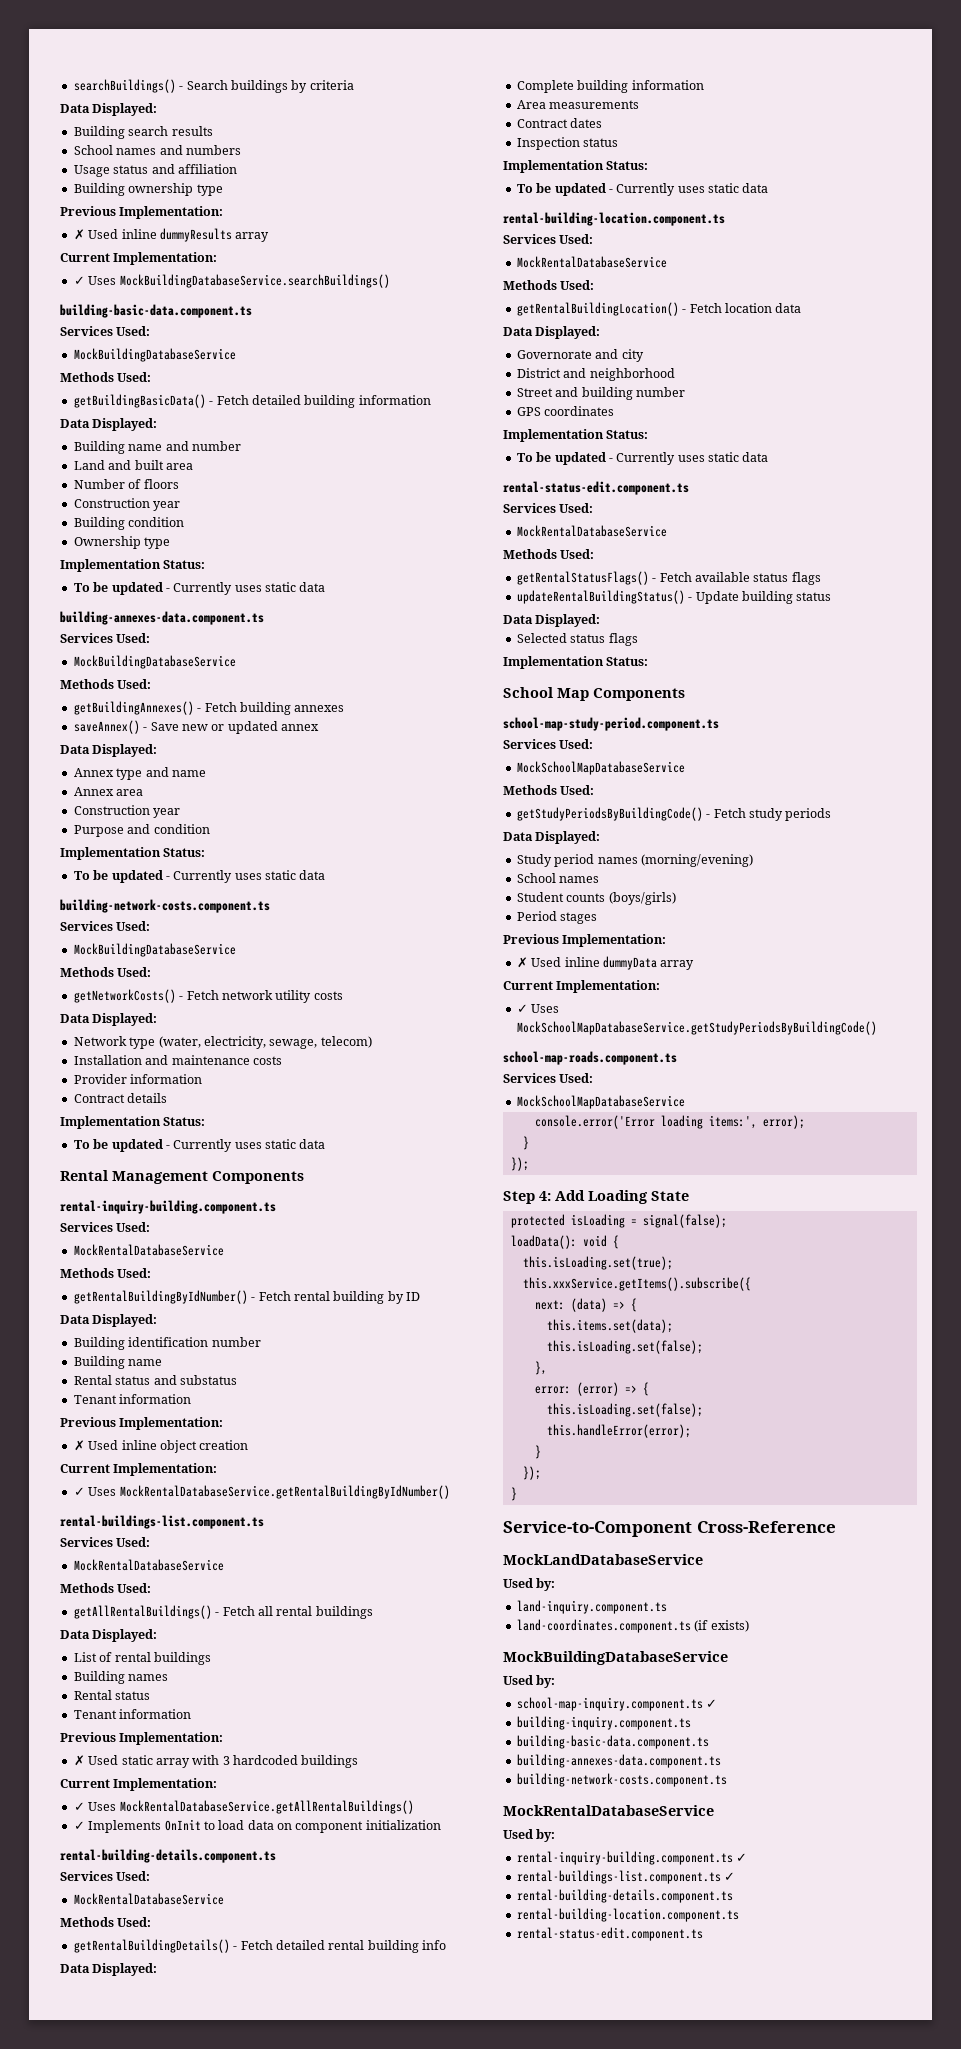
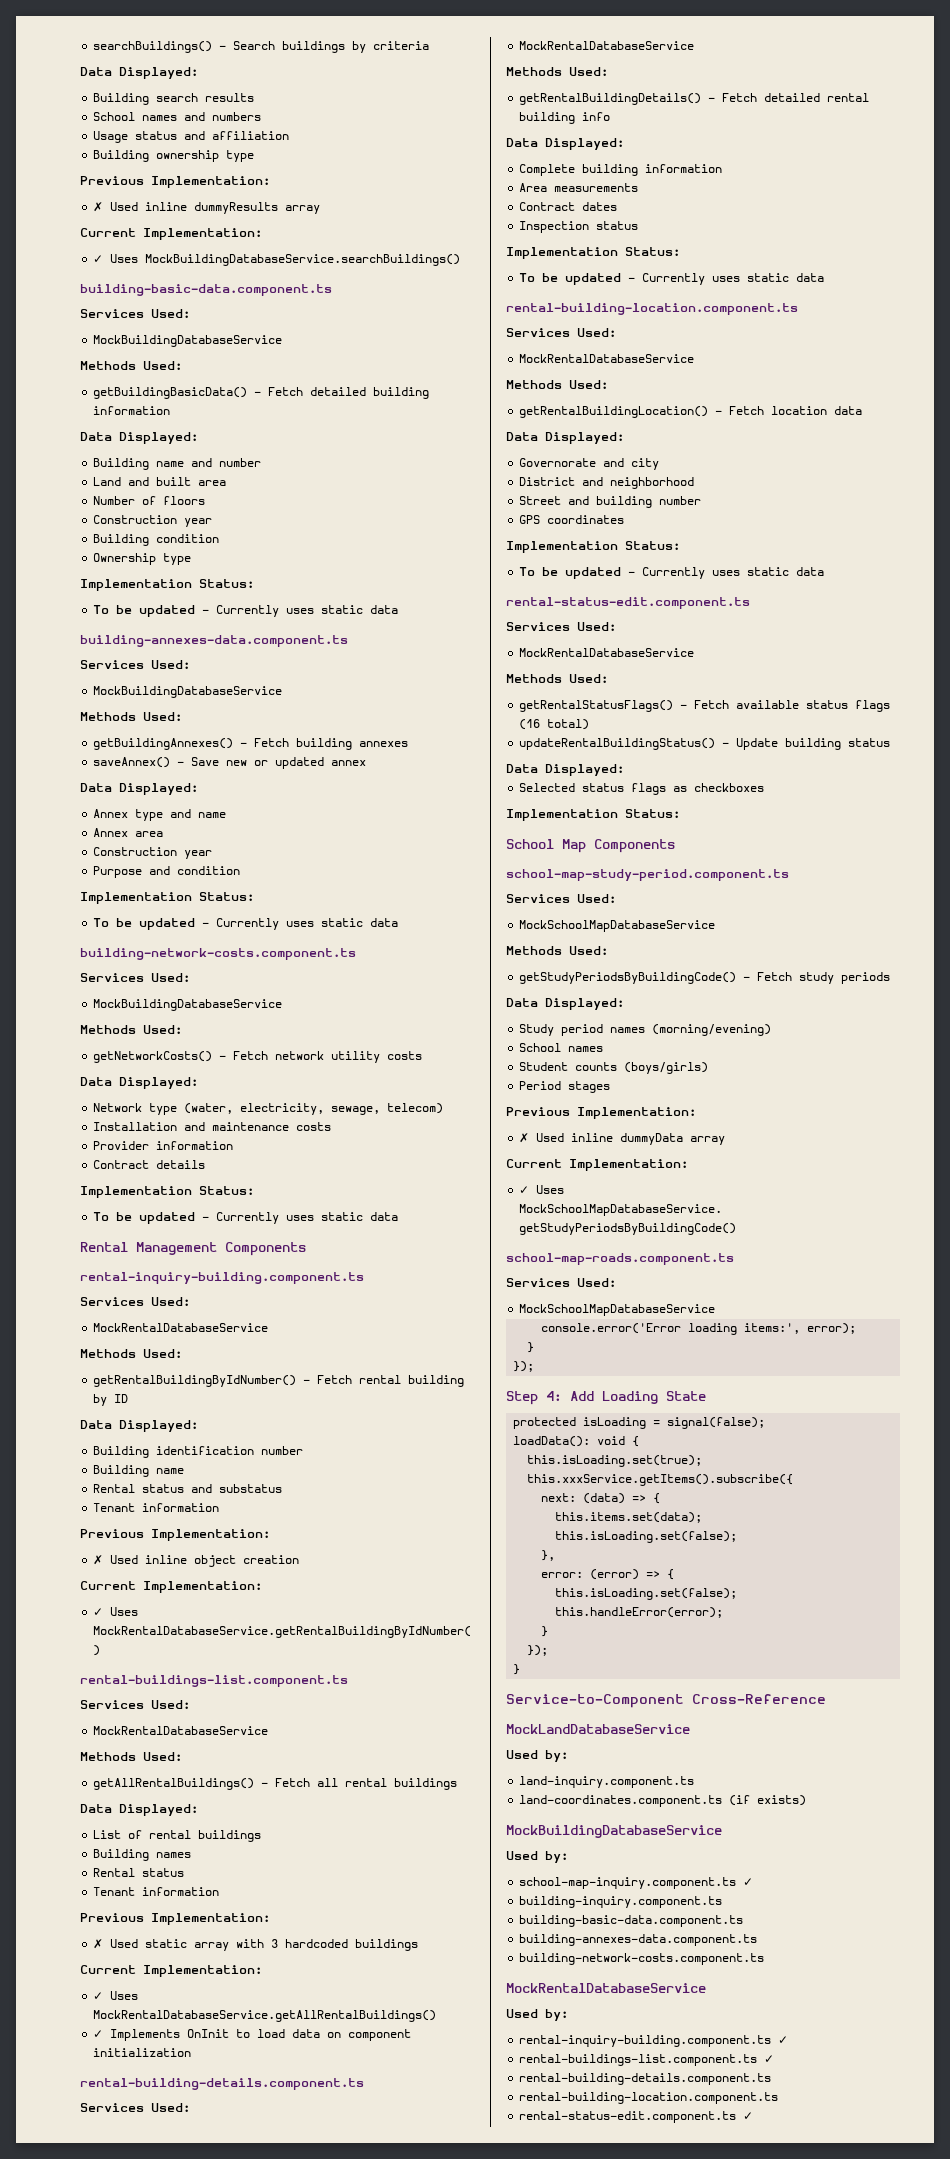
(821, 578) none -> [519,719,590,730] (16 total)
(638, 639) none -> [673,783,765,792] as checkboxes
(703, 1934) none -> [743,2112,754,2120] ✓

